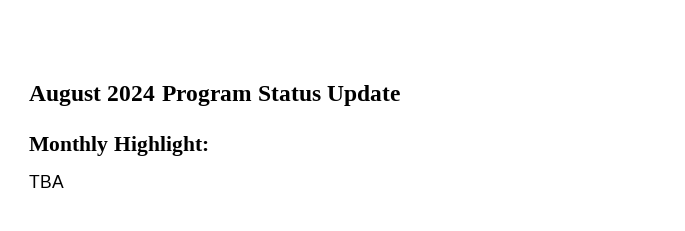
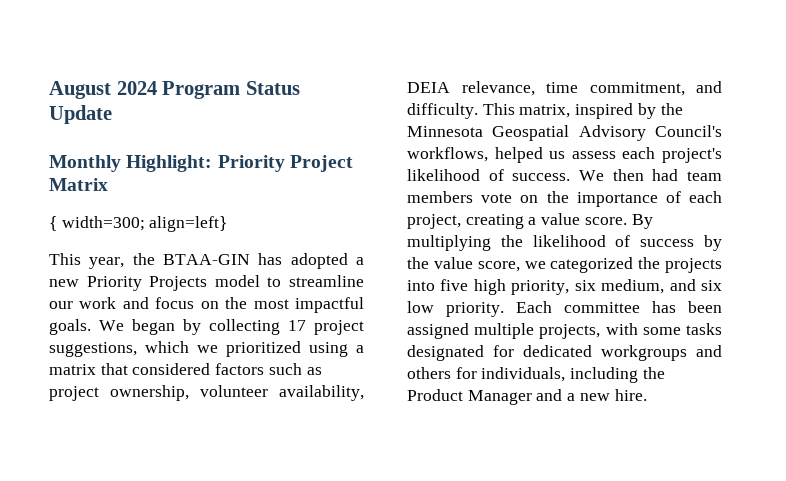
[29,175,64,188] // TBA -> [217,155,353,172] [49,178,108,191] [49,216,228,232] [49,253,364,269] [49,275,364,291] [49,297,365,313] [49,319,364,335] [49,341,364,357] [49,363,322,375] [49,385,365,401] [407,81,722,96] [407,103,683,119] [407,125,722,141] [407,147,722,163] [407,169,722,181] [407,191,722,207] [407,213,653,229] [407,235,722,251] [407,257,722,273] [407,279,722,295] [407,301,722,317] [407,323,722,339] [407,345,722,361] [407,367,665,383] [407,389,647,405] Priority Project Matrix // { width=300; align=left} // This year, the BTAA-GIN has adopted a new Priority Projects model to streamline our work and focus on the most impactful goals. We began by collecting 17 project suggestions, which we prioritized using a matrix that considered factors such as project ownership, volunteer availability, DEIA relevance, time commitment, and difficulty. This matrix, inspired by the Minnesota Geospatial Advisory Council's workflows, helped us assess each project's likelihood of success. We then had team members vote on the importance of each project, creating a value score. By multiplying the likelihood of success by the value score, we categorized the projects into five high priority, six medium, and six low priority. Each committee has been assigned multiple projects, with some tasks designated for dedicated workgroups and others for individuals, including the Product Manager and a new hire.

